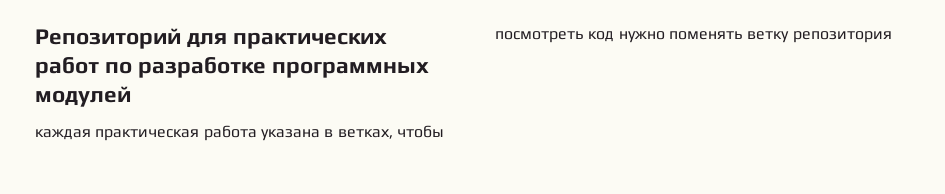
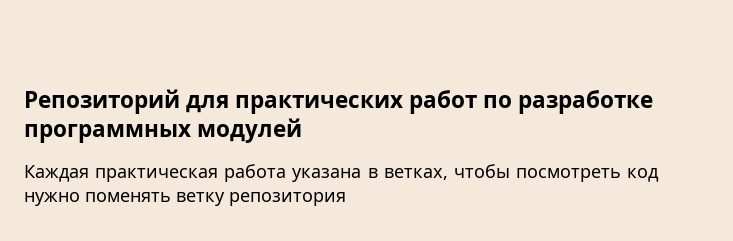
[35,129,91,140] каждая -> [24,165,89,182] Каждая

